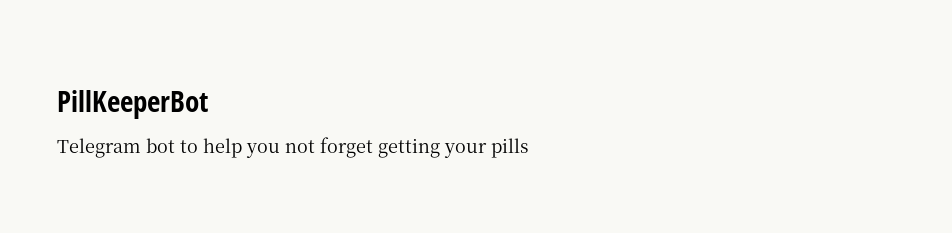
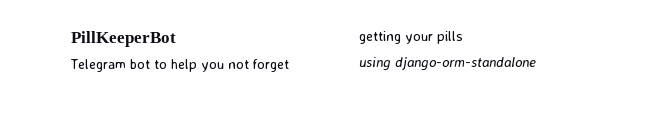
(529, 148) none -> [359,57,536,71] // using django-orm-standalone

